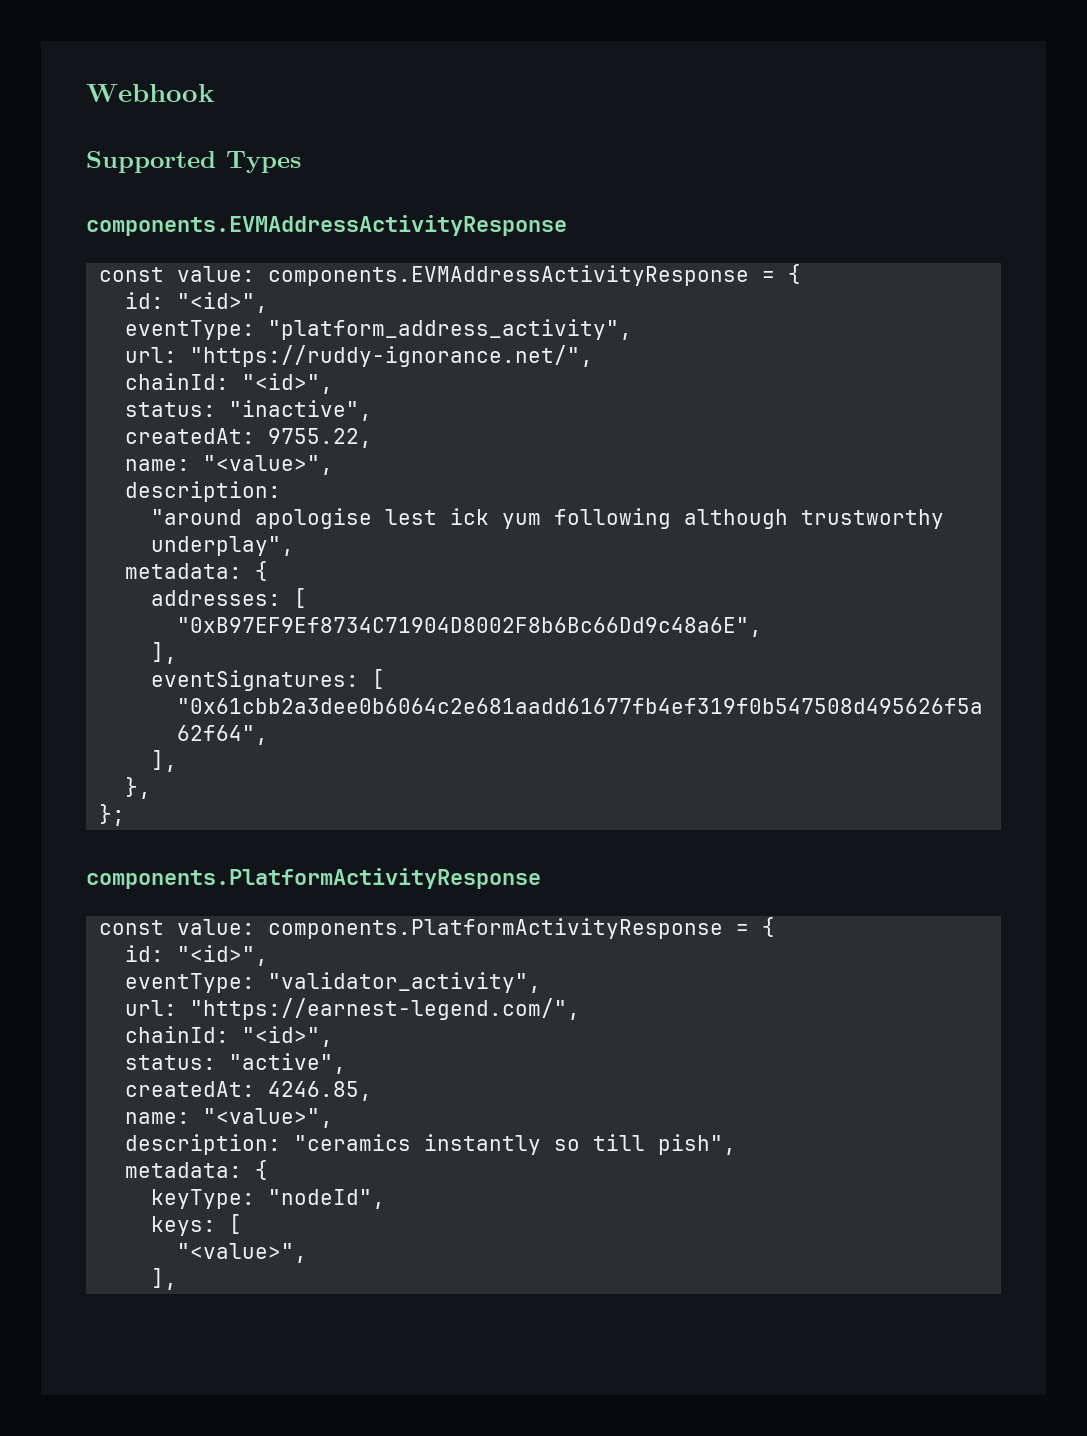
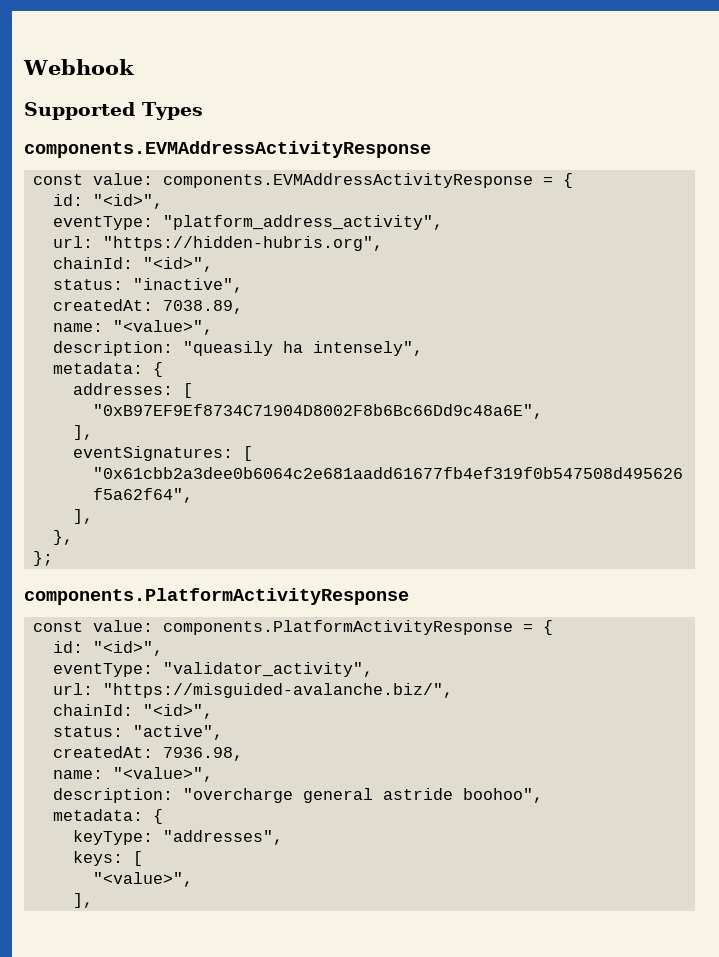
[189,345,593,367] "https://ruddy-ignorance.net/", -> [103,236,383,251] "https://hidden-hubris.org",
[267,428,372,448] [124,455,333,475] [124,481,281,502] [150,508,944,529] [150,536,294,556] 9755.22, // name: "<value>", // description: // "around apologise lest ick yum following although trustworthy underplay", -> [163,300,243,314] [53,320,213,335] [53,341,423,356] 7038.89, // name: "<value>", // description: "queasily ha intensely",
[189,998,580,1020] "https://earnest-legend.com/", -> [103,683,453,698] "https://misguided-avalanche.biz/",
[267,1081,372,1101] [124,1108,333,1128] [124,1134,736,1155] 4246.85, // name: "<value>", // description: "ceramics instantly so till pish", -> [163,747,243,761] [53,767,213,782] [53,788,543,803] 7936.98, // name: "<value>", // description: "overcharge general astride boohoo",
[267,1189,385,1209] "nodeId", -> [163,830,283,845] "addresses",

